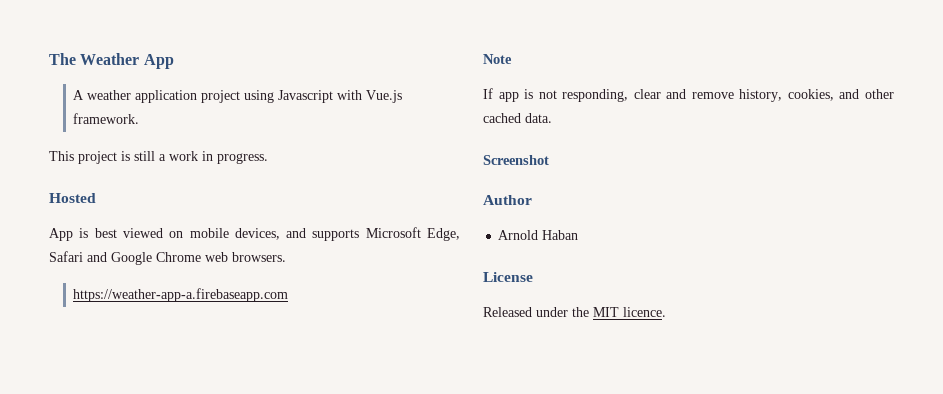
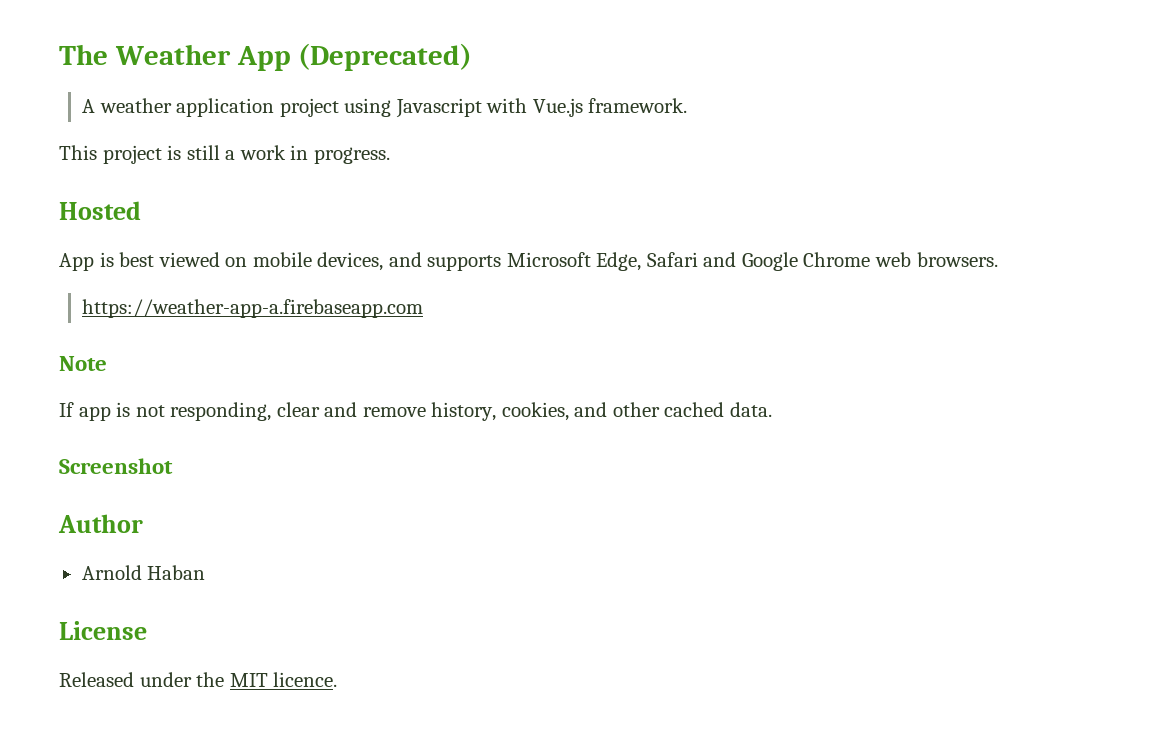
(174, 61) none -> [298,43,473,71] (Deprecated)

